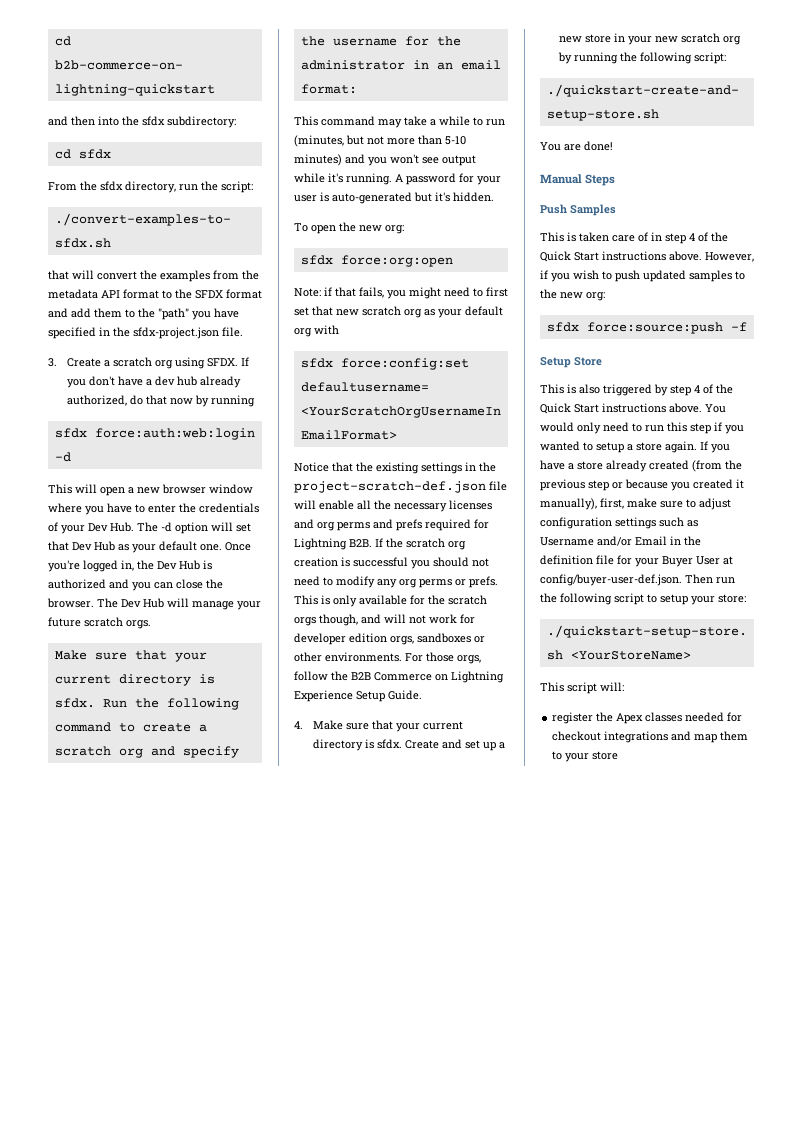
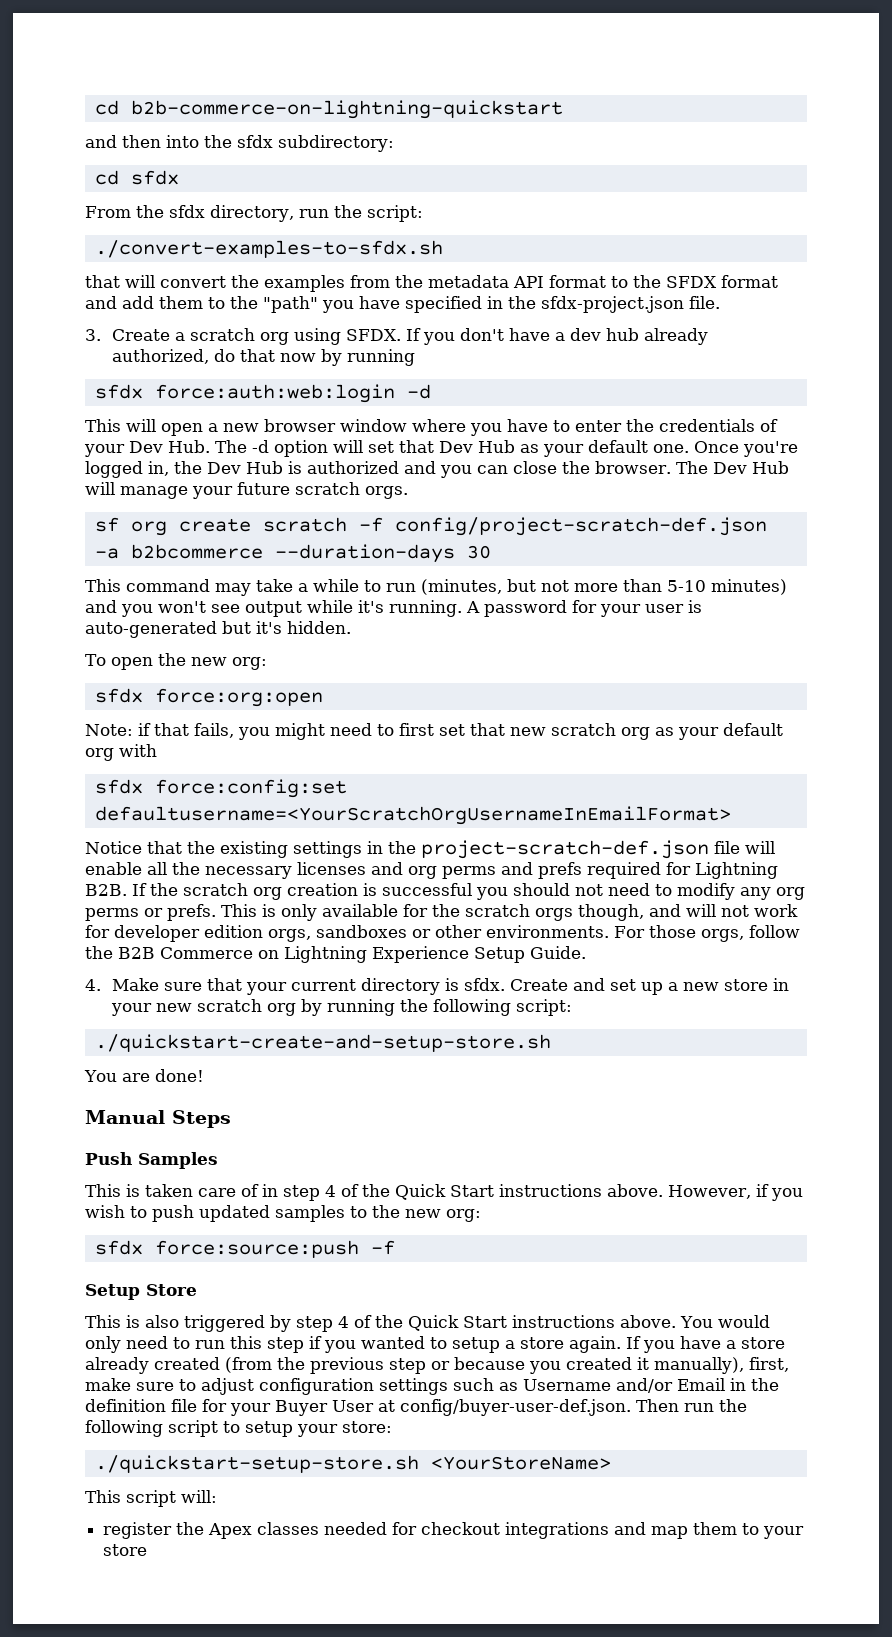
[54,650,207,662] [54,674,215,686] [54,698,239,710] [54,722,207,732] [54,746,239,758] [300,36,461,46] [300,60,501,70] [300,84,357,94] Make sure that your current directory is sfdx. Run the following command to create a scratch org and specify the username for the administrator in an email format: -> [94,517,767,536] [94,544,491,563] sf org create scratch -f config/project-scratch-def.json -a b2bcommerce --duration-days 30

